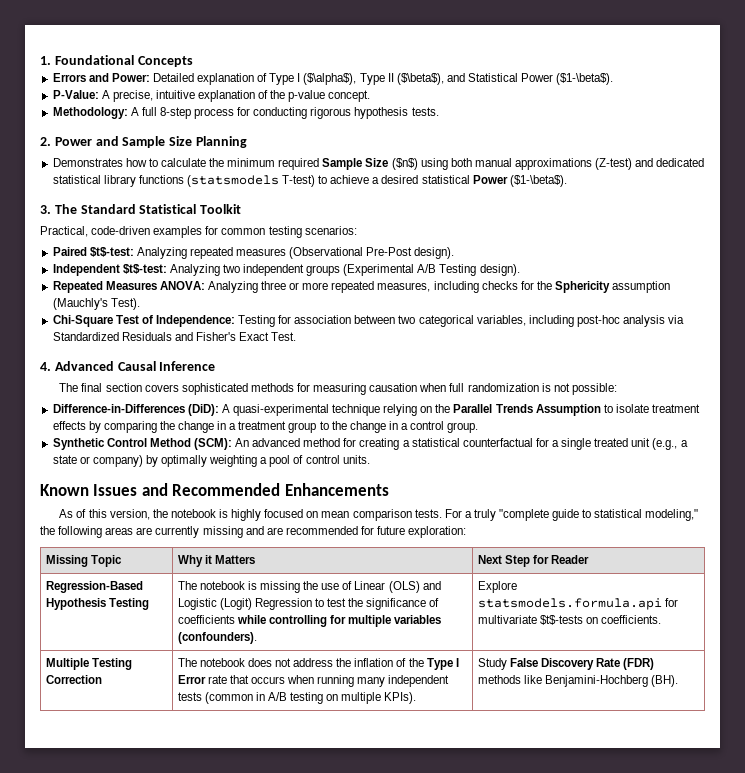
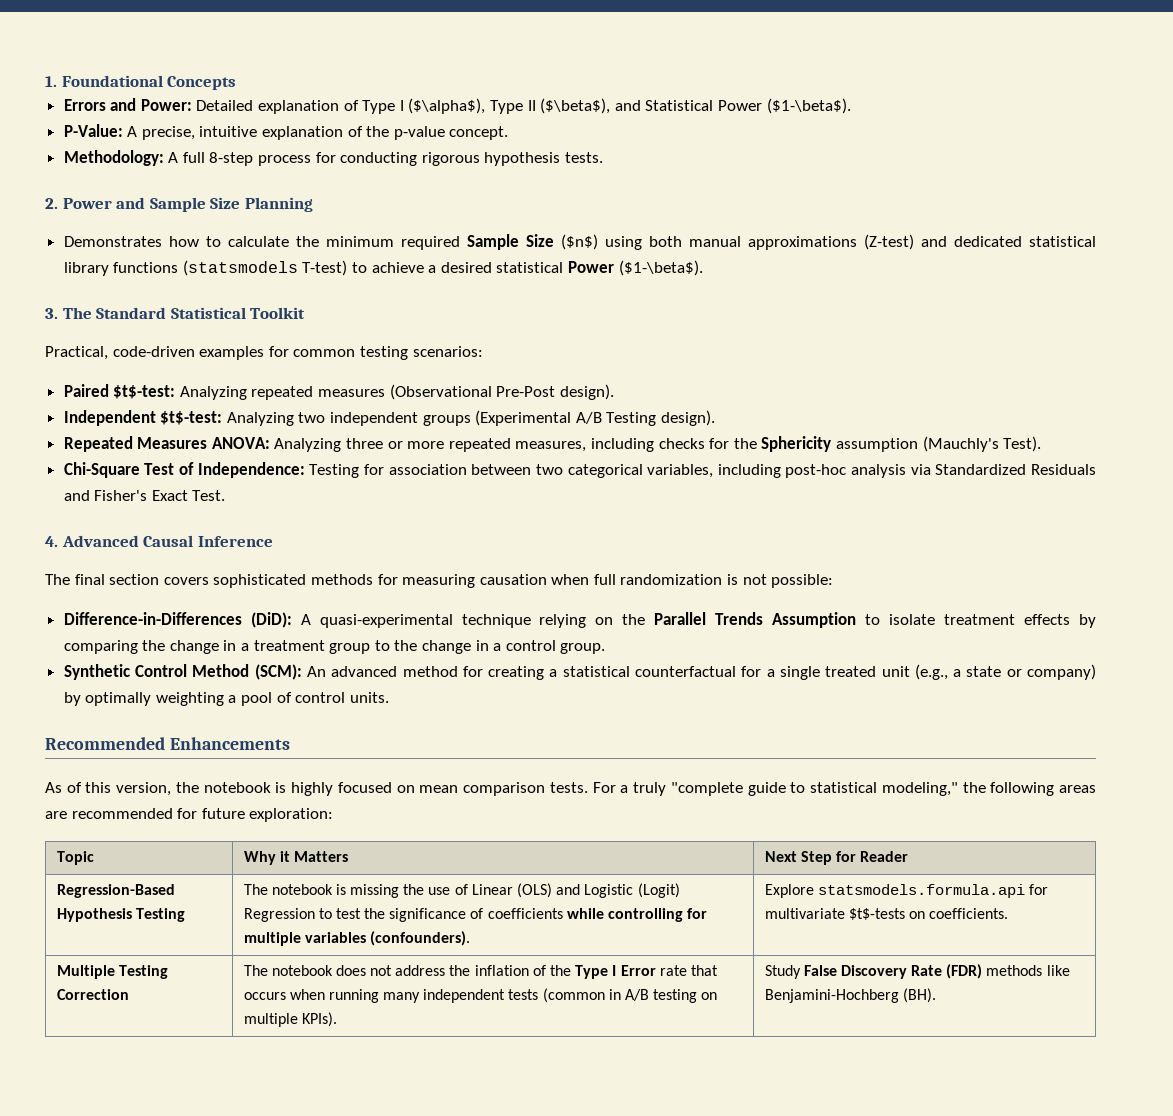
[40,483,168,496] Known Issues and -> (389, 697) none
[155,526,283,538] currently missing and are -> (67, 815) none
[45,555,88,567] Missing -> (334, 815) none

